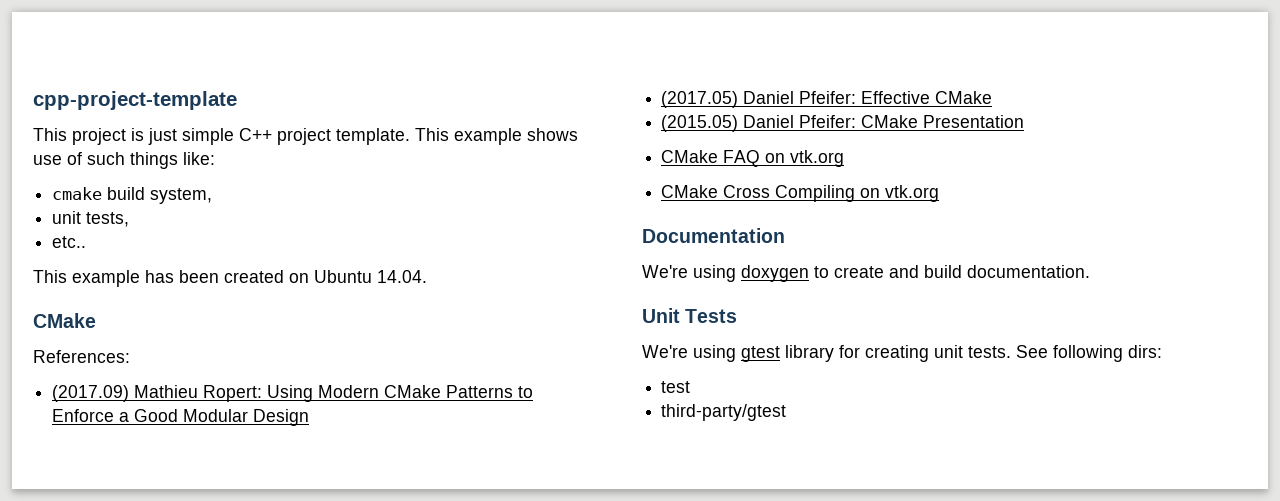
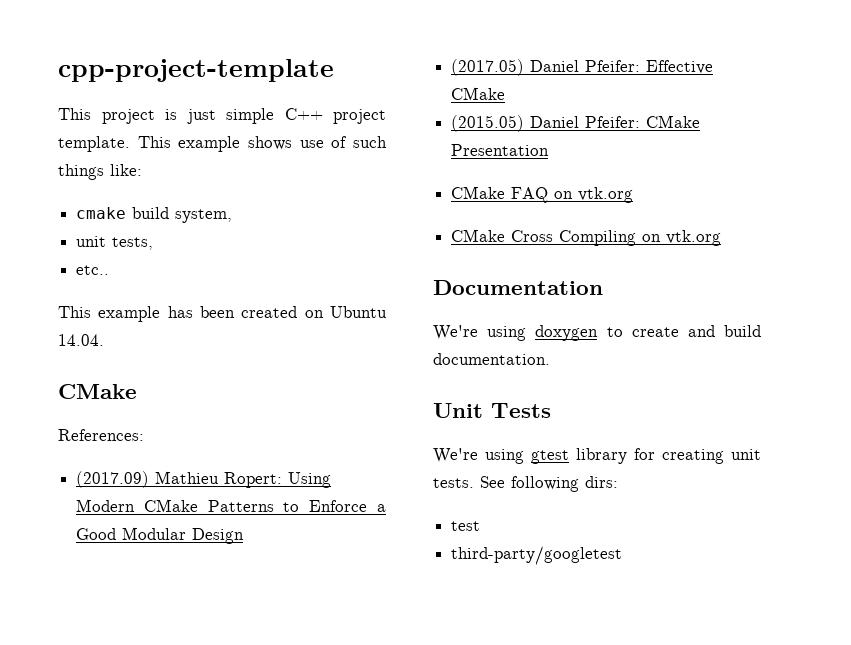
[661,404,787,421] third-party/gtest -> [451,546,623,565] third-party/googletest

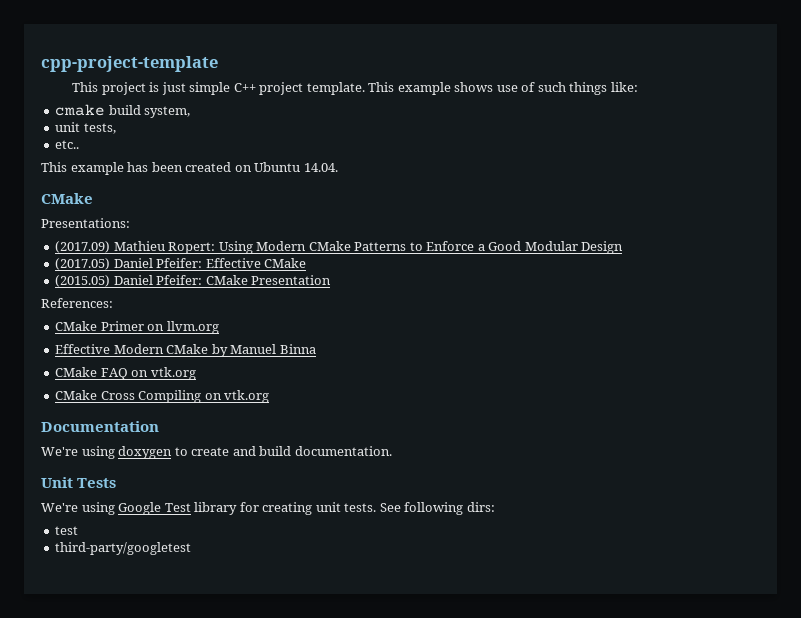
[58,429,144,441] References: -> [41,218,130,228] Presentations:
(550, 150) none -> [41,298,113,308] [55,321,219,334] [55,344,316,357] // References: // CMake Primer on llvm.org // Effective Modern CMake by Manuel Binna
[531,450,569,464] gtest -> [118,502,191,515] Google Test

